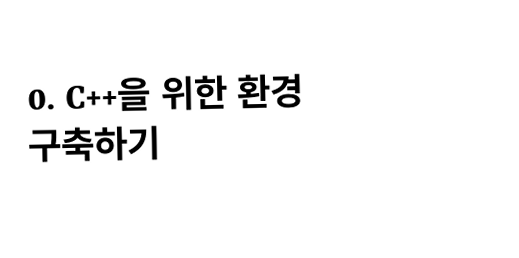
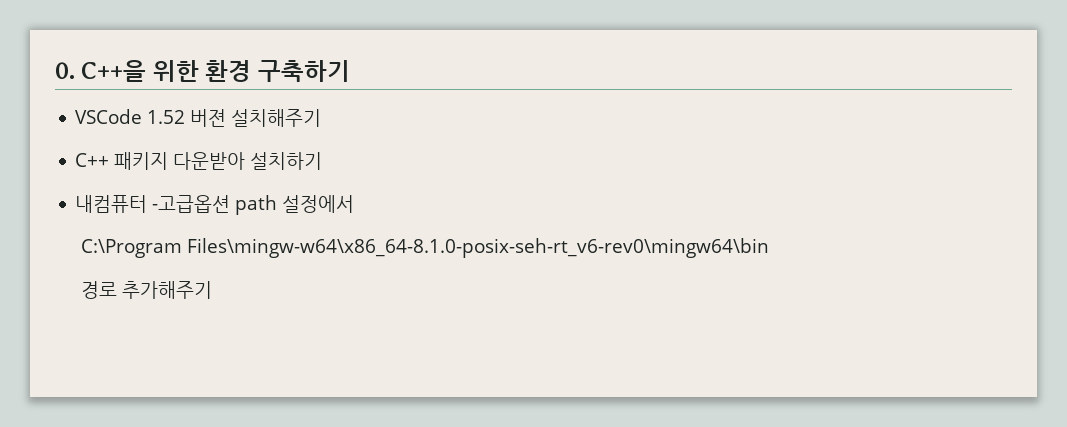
(161, 144) none -> [75,109,322,127] [75,152,323,170] [75,195,355,215] [81,238,770,258] [81,281,213,299] // VSCode 1.52 버젼 설치해주기 // C++ 패키지 다운받아 설치하기 // 내컴퓨터 -고급옵션 path 설정에서 // C:\Program Files\mingw-w64\x86_64-8.1.0-posix-seh-rt_v6-rev0\mingw64\bin // 경로 추가해주기

